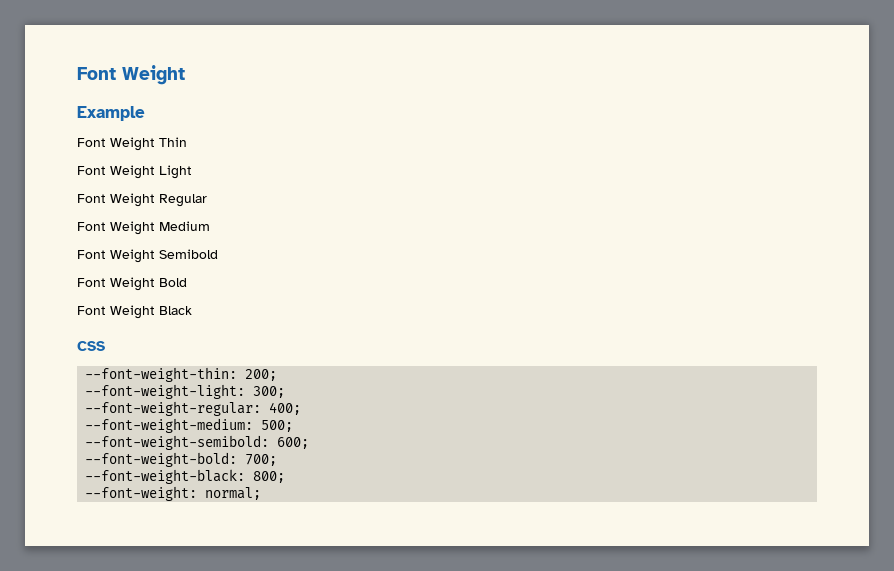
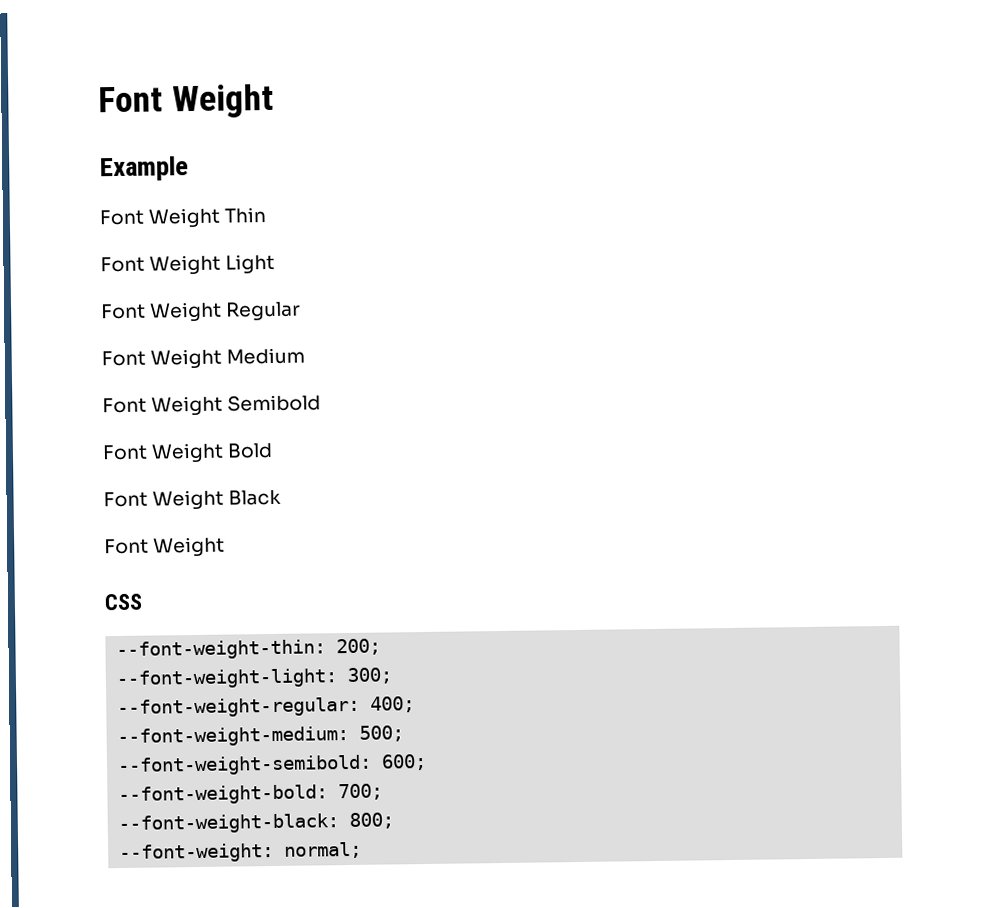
(192, 310) none -> [104,536,226,557] // Font Weight

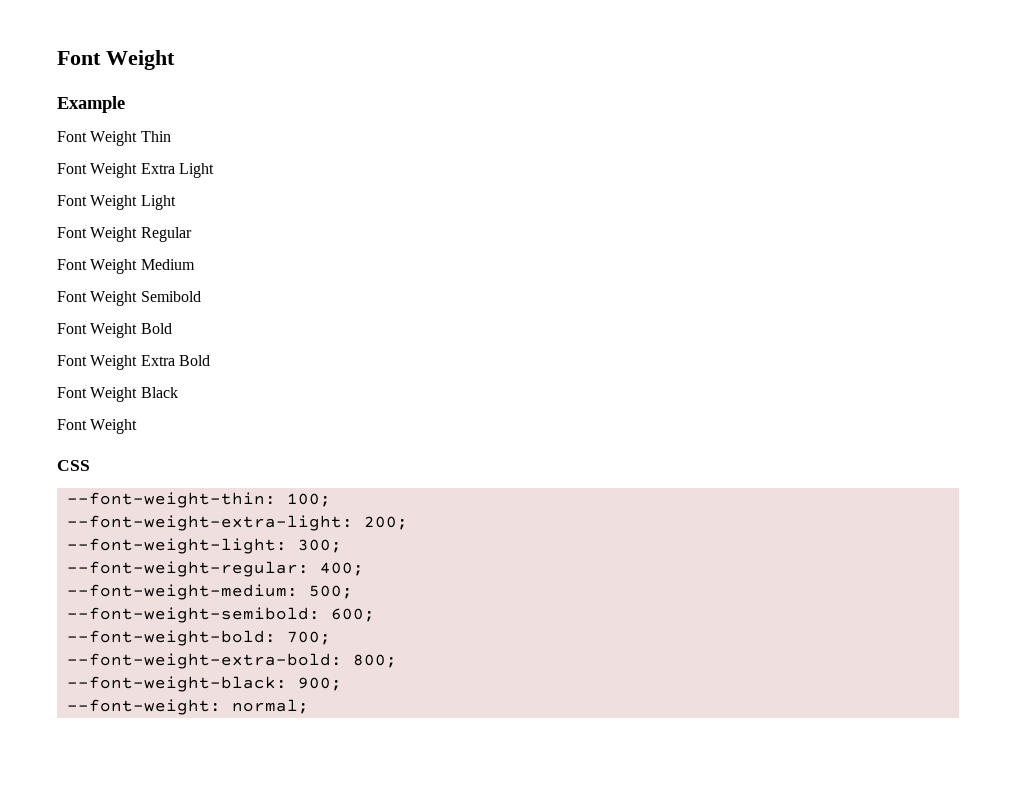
(267, 215) none -> [57,163,214,178] // Font Weight Extra Light
(274, 450) none -> [57,355,210,370] // Font Weight Extra Bold
(327, 650) none -> [286,493,331,507] [66,515,353,531] 100; // --font-weight-extra-light:
(384, 792) none -> [66,653,397,669] // --font-weight-extra-bold: 800;
[349,812,395,829] 800; -> [297,677,342,691] 900;

